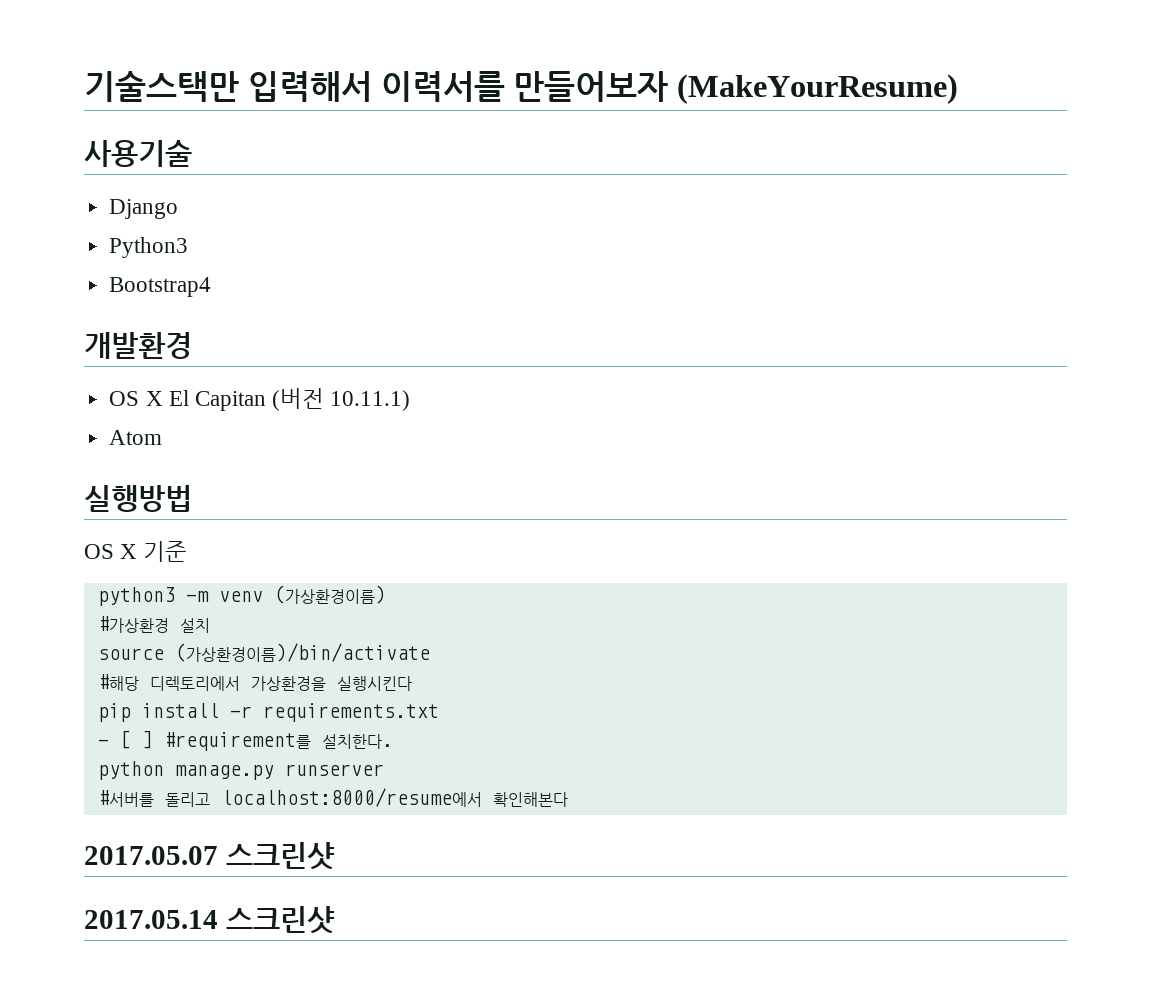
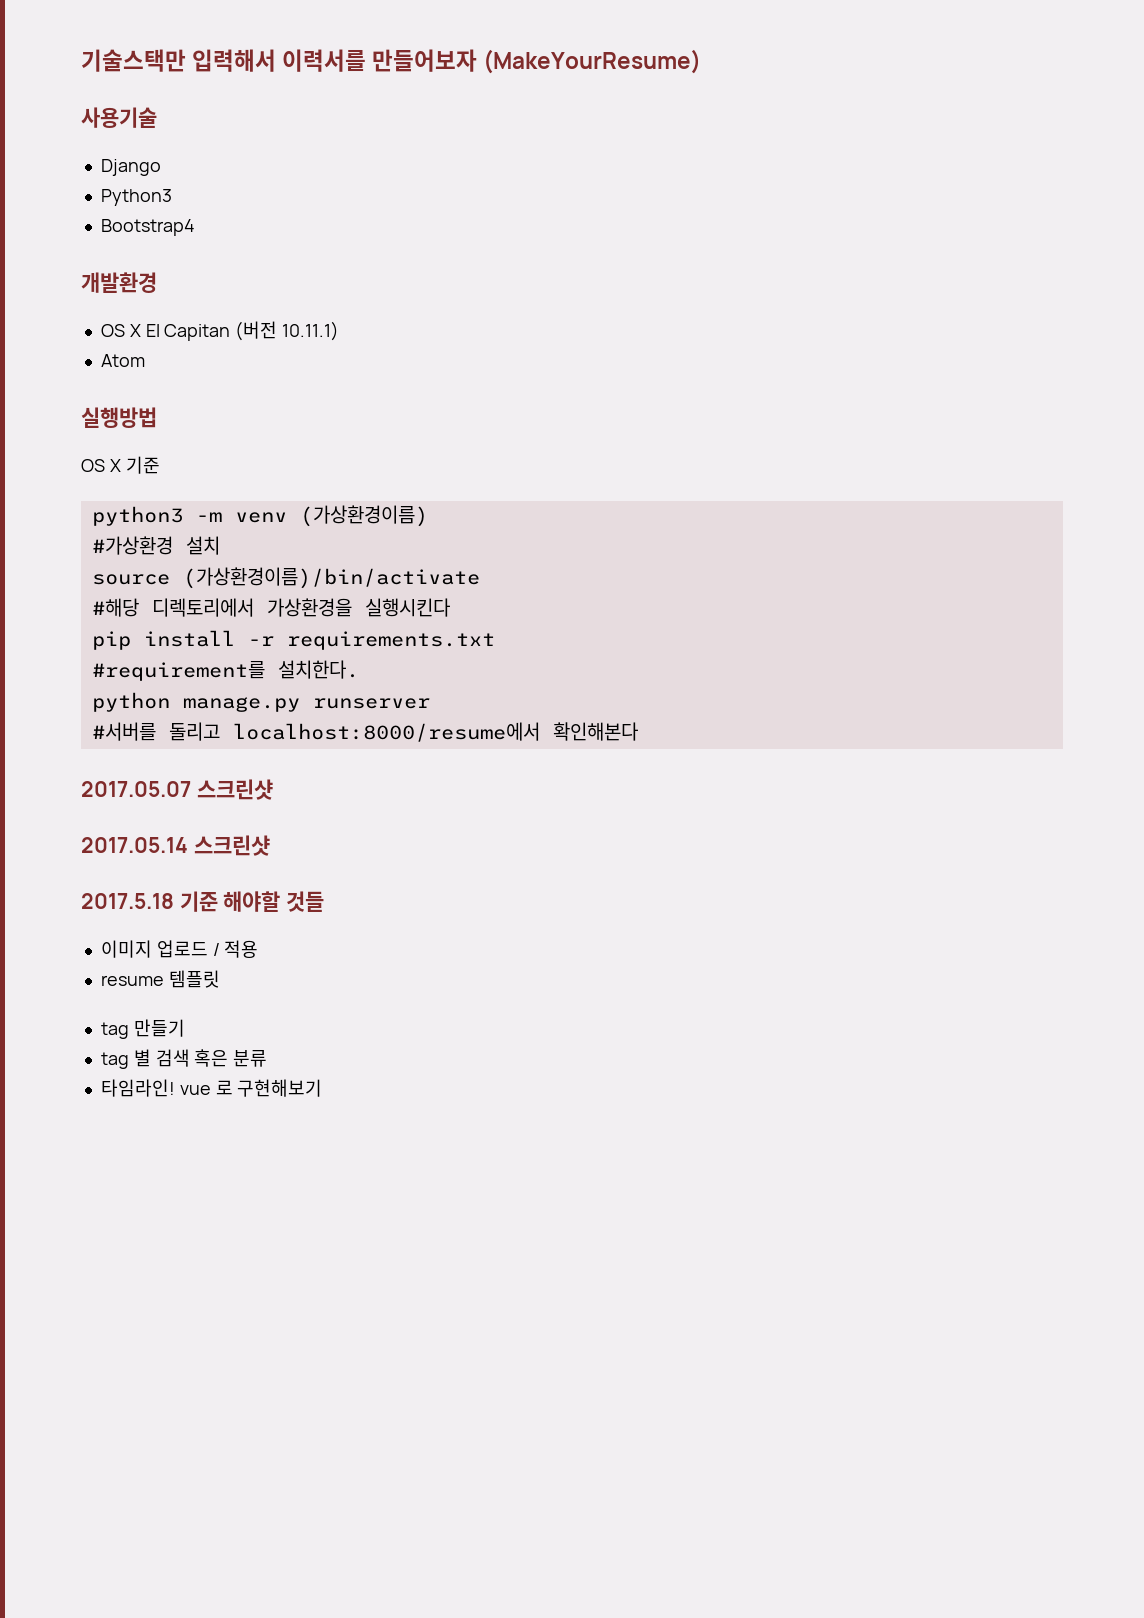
[97,730,153,749] - [ ] -> (495, 640) none
(335, 920) none -> [81,891,325,912] [100,940,259,958] [100,970,220,988] [100,1019,185,1039] [100,1049,268,1069] [100,1079,323,1097] // 2017.5.18 기준 해야할 것들 // 이미지 업로드 / 적용 // resume 템플릿 // tag 만들기 // tag 별 검색 혹은 분류 // 타임라인! vue 로 구현해보기

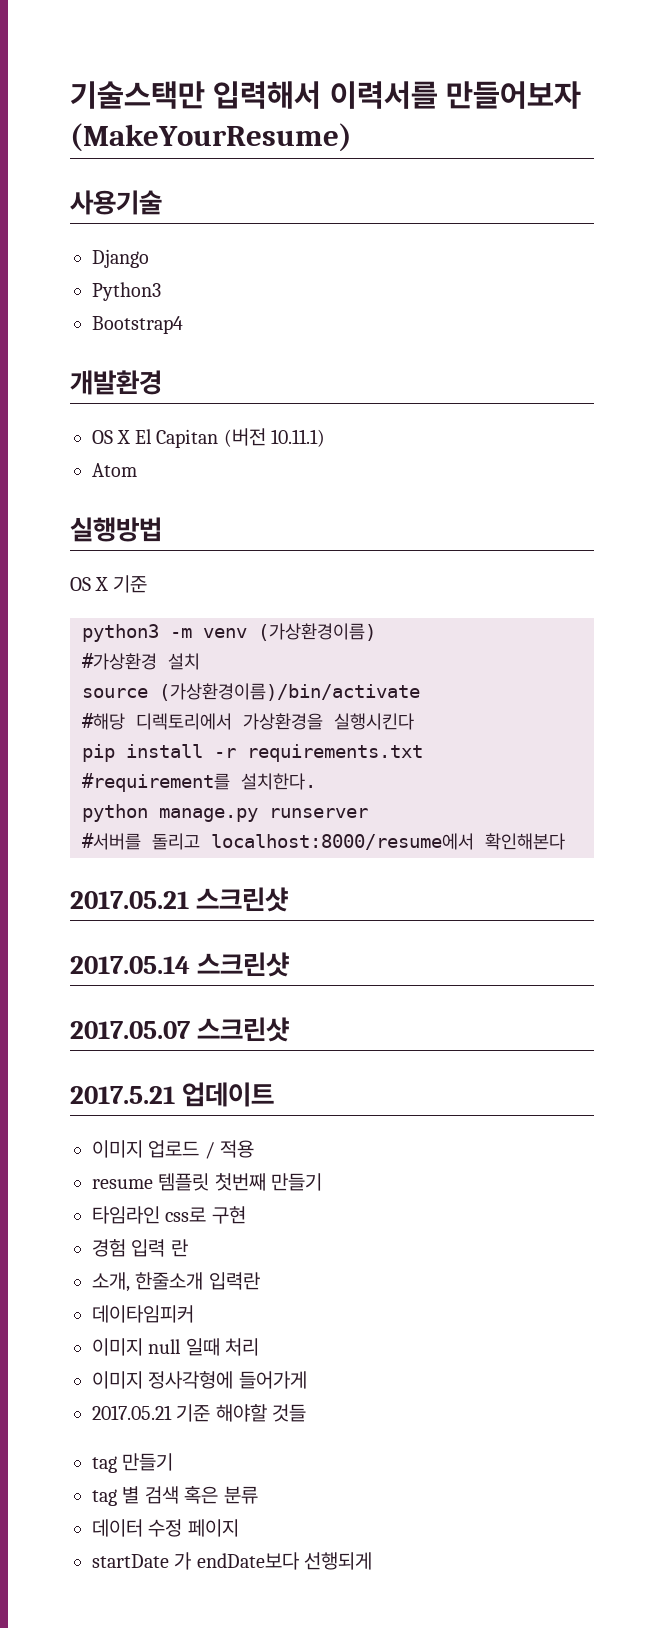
[81,781,191,797] 2017.05.07 -> [70,891,189,909] 2017.05.21
[81,891,325,912] 2017.5.18 기준 해야할 것들 -> [70,1017,290,1042] [70,1082,275,1107] 2017.05.07 스크린샷 // 2017.5.21 업데이트
(220, 979) none -> [214,1173,323,1191] [92,1206,246,1224] [92,1239,188,1257] [92,1272,260,1292] [92,1305,194,1323] [92,1338,260,1356] [92,1371,307,1389] [92,1404,307,1422] 첫번째 만들기 // 타임라인 css로 구현 // 경험 입력 란 // 소개, 한줄소개 입력란 // 데이타임피커 // 이미지 null 일때 처리 // 이미지 정사각형에 들어가게 // 2017.05.21 기준 해야할 것들
[100,1079,323,1097] 타임라인! vue 로 구현해보기 -> [92,1519,239,1537] [92,1552,373,1570] 데이터 수정 페이지 // startDate 가 endDate보다 선행되게

